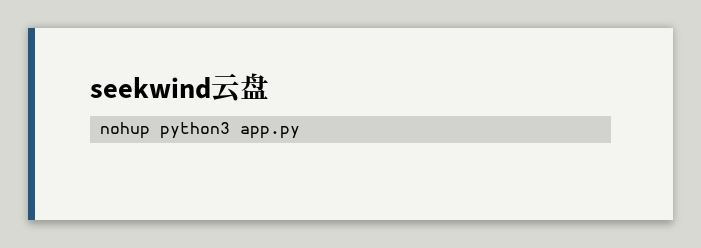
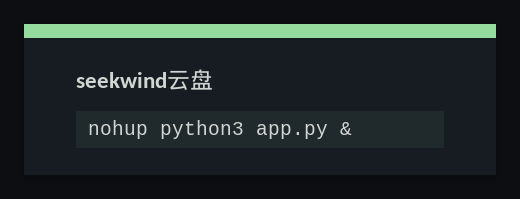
(301, 132) none -> [340,122,352,135] &

